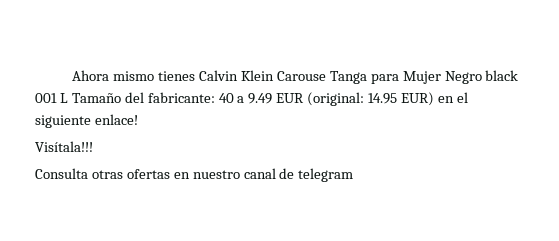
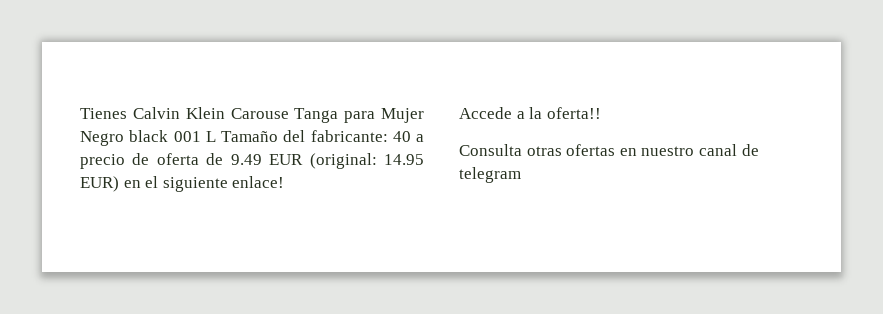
[72,70,196,81] Ahora mismo tienes -> [80,108,127,119] Tienes
(245, 99) none -> [80,153,224,169] precio de oferta de
[35,141,93,152] Visítala!!! -> [459,107,601,119] Accede a la oferta!!

